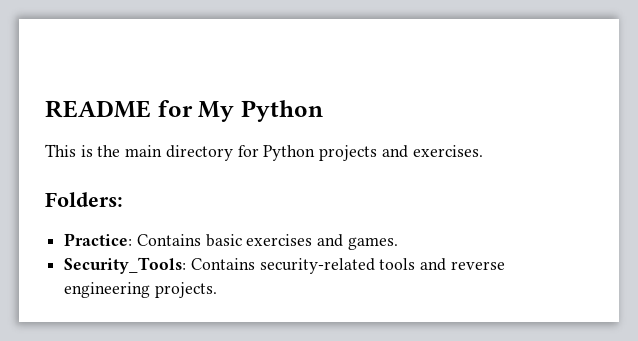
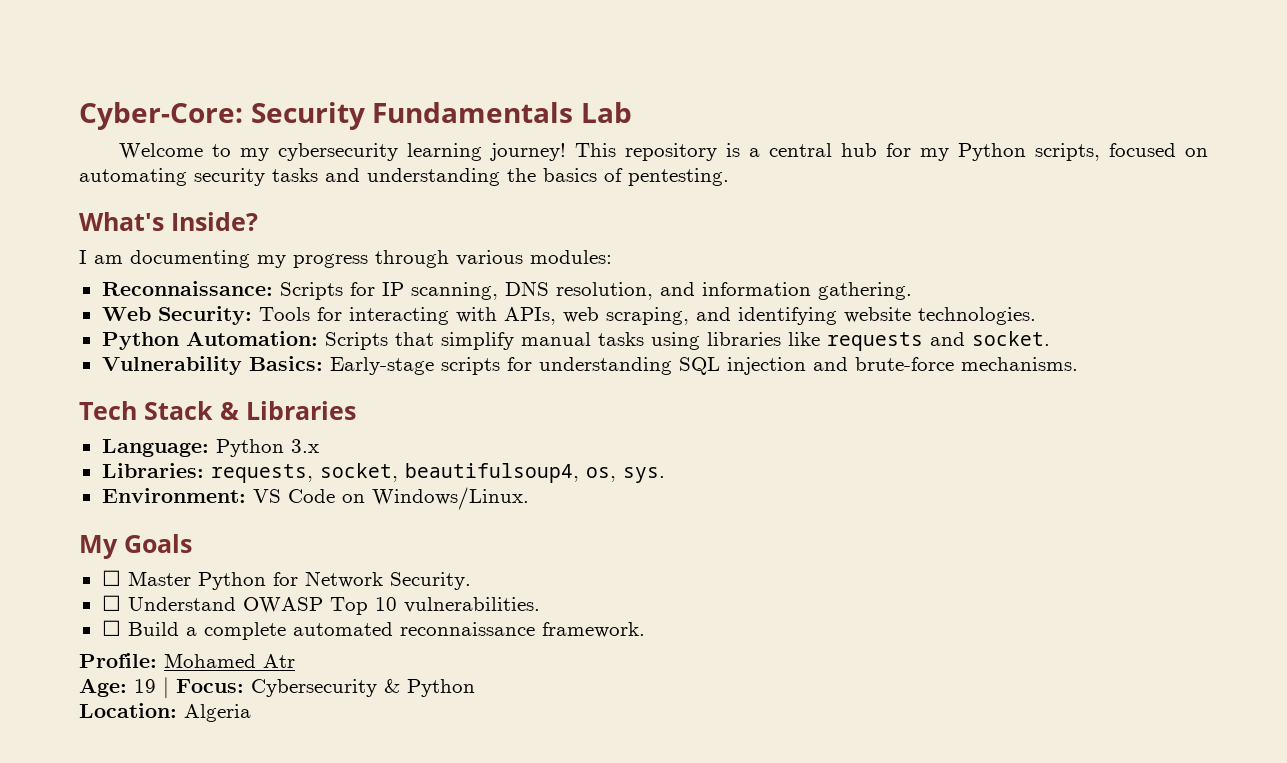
[45,100,323,122] [45,144,483,161] [45,192,123,207] [64,233,398,250] [64,257,505,274] [64,282,217,298] README for My Python // This is the main directory for Python projects and exercises. // Folders: // Practice: Contains basic exercises and games. // Security_Tools: Contains security-related tools and reverse engineering projects. -> [79,102,632,130] [118,143,1208,161] [79,168,729,186] [79,212,258,231] [79,250,612,268] [101,281,912,300] [101,306,1036,325] [101,331,1050,351] [101,356,1078,375] [79,401,356,420] [101,439,319,457] [101,463,665,483] [101,487,529,510] [79,534,192,559] [101,570,471,590] [101,595,540,615] [101,620,645,640] [79,653,295,668] [79,677,475,699] [79,703,251,722] Cyber-Core: Security Fundamentals Lab // Welcome to my cybersecurity learning journey! This repository is a central hub for my Python scripts, focused on automating security tasks and understanding the basics of pentesting. // What's Inside? // I am documenting my progress through various modules: // Reconnaissance: Scripts for IP scanning, DNS resolution, and information gathering. // Web Security: Tools for interacting with APIs, web scraping, and identifying website technologies. // Python Automation: Scripts that simplify manual tasks using libraries like requests and socket. // Vulnerability Basics: Early-stage scripts for understanding SQL injection and brute-force mechanisms. // Tech Stack & Libraries // Language: Python 3.x // Libraries: requests, socket, beautifulsoup4, os, sys. // Environment: VS Code on Windows/Linux. // My Goals // ☐ Master Python for Network Security. // ☐ Understand OWASP Top 10 vulnerabilities. // ☐ Build a complete automated reconnaissance framework. // Profile: Mohamed Atr // Age: 19 | Focus: Cybersecurity & Python // Location: Algeria

